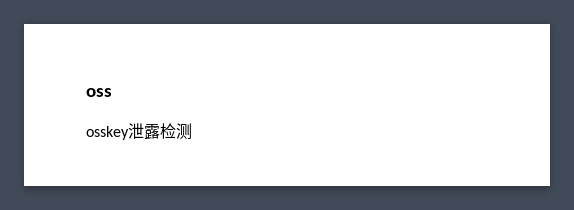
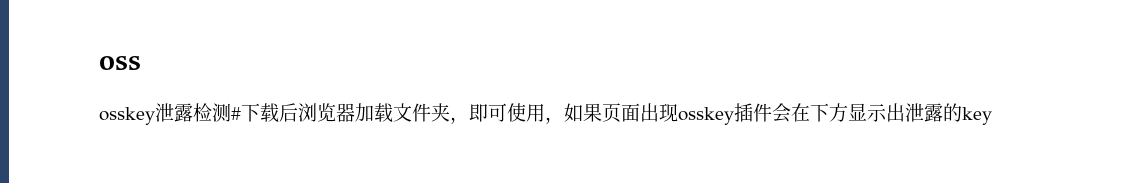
(192, 131) none -> [231,103,992,125] #下载后浏览器加载文件夹，即可使用，如果页面出现osskey插件会在下方显示出泄露的key

